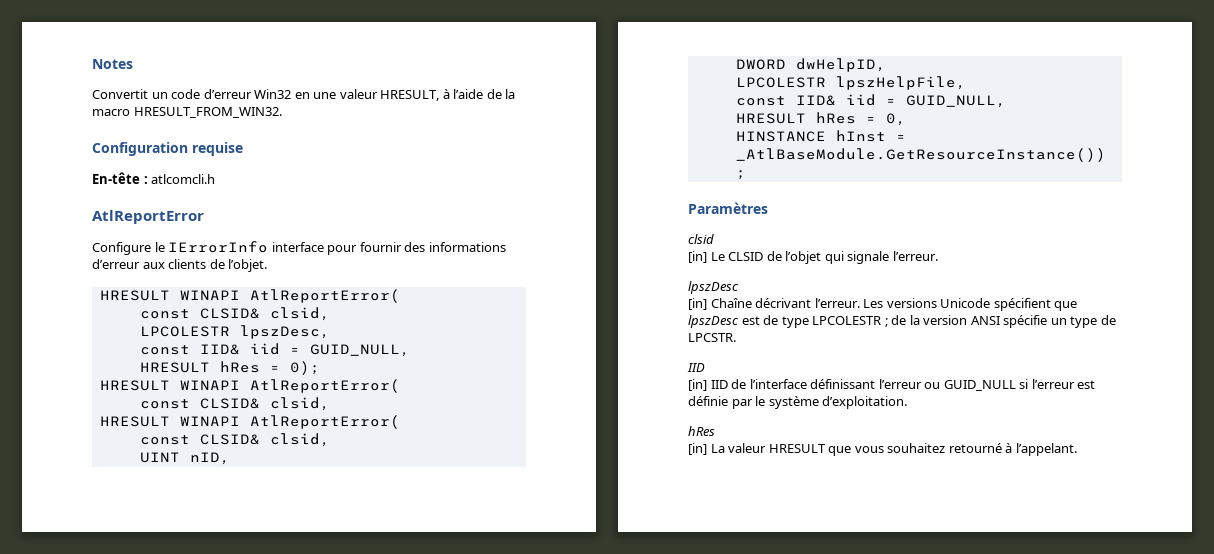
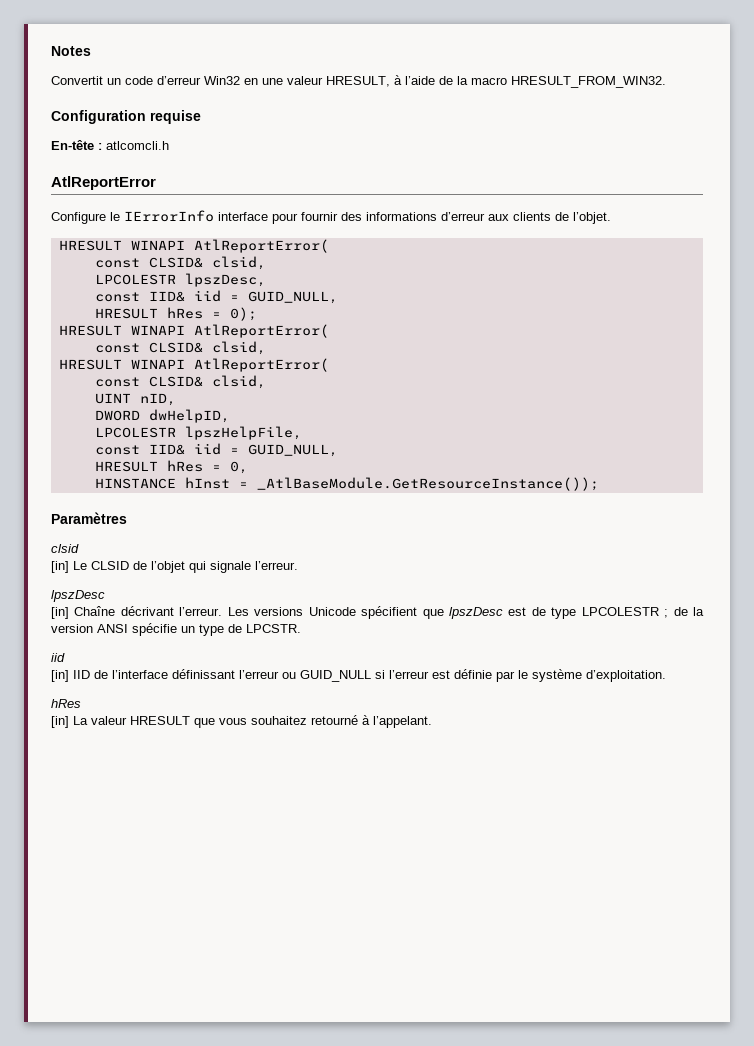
[687,363,705,372] IID -> [51,653,65,662] iid

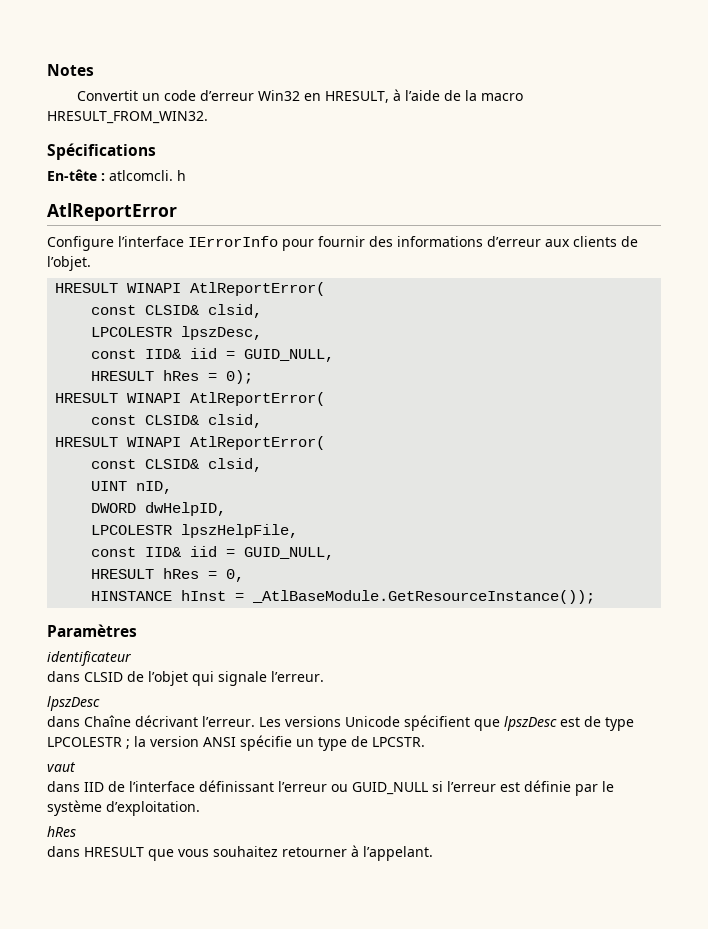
[262,76,323,85] une valeur -> (322, 97) none
[51,110,201,124] Configuration requise -> [47,143,156,160] Spécifications
[106,141,169,150] atlcomcli.h -> [109,170,186,181] atlcomcli. h
[110,210,268,222] le IErrorInfo interface -> [118,236,278,247] l’interface IErrorInfo
[51,544,79,553] [51,561,87,573] clsid // [in] Le -> [47,651,131,666] [47,671,80,682] identificateur // dans
[51,607,69,619] [in] -> [47,716,80,727] dans
[673,607,688,616] de -> (130, 744) none
[51,653,65,662] [51,670,69,682] iid // [in] -> [47,762,76,772] [47,781,80,792] vaut // dans
[51,716,127,728] [in] La valeur -> [47,846,80,857] dans
[311,715,358,725] retourné -> [282,847,347,857] retourner

